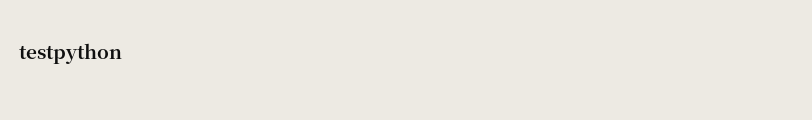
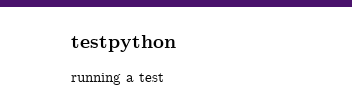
(122, 53) none -> [71,73,164,85] // running a test

